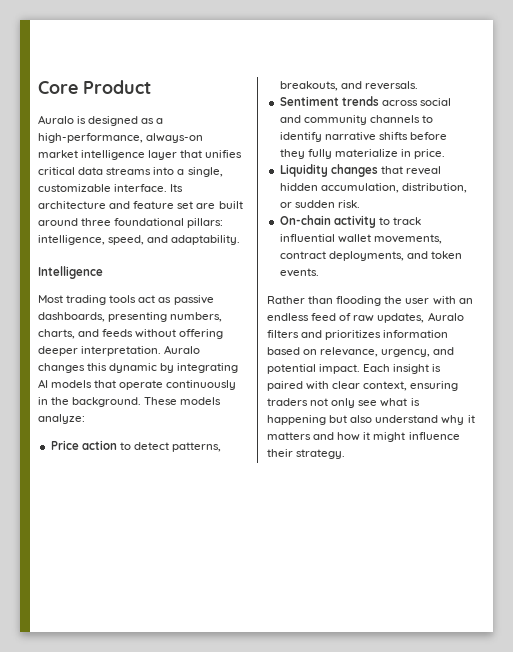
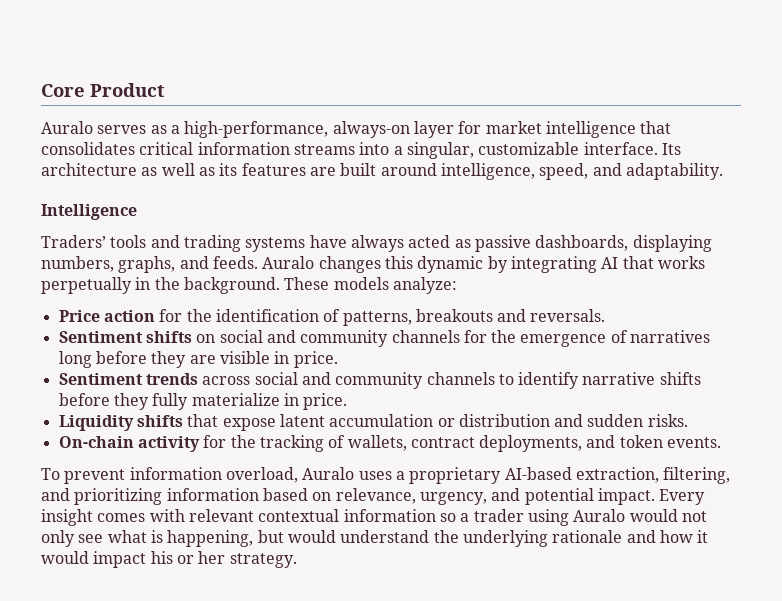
[77,116,139,126] is designed -> [97,125,147,134] serves
[38,150,243,160] [38,167,104,175] market intelligence layer that unifies critical data -> [413,121,672,138] [41,142,290,155] layer for market intelligence that consolidates critical information
[187,167,223,177] single, -> [406,142,474,159] singular,
[109,201,243,209] [38,218,224,228] and feature set are built around three foundational pillars: -> [141,163,437,176] as well as its features are built around
[38,295,214,305] [38,312,223,322] [38,329,224,339] [38,346,162,356] Most trading tools act as passive dashboards, presenting numbers, charts, and feeds without offering deeper interpretation. -> [41,235,712,252] [41,256,258,273] Traders’ tools and trading systems have always acted as passive dashboards, displaying numbers, graphs, and feeds.
[51,380,237,390] models that operate continuously -> [622,256,705,269] [41,277,132,294] that works perpetually
[119,442,222,452] [279,81,418,91] to detect patterns, breakouts, and reversals. -> [159,309,606,326] [58,330,711,347] [58,351,338,368] for the identification of patterns, breakouts and reversals. // Sentiment shifts on social and community channels for the emergence of narratives long before they are visible in price.
[330,164,441,177] [279,183,467,193] [279,200,360,208] [279,215,421,228] [279,234,442,244] changes that reveal hidden accumulation, distribution, or sudden risk. // On-chain activity to track influential wallet movements, -> [136,414,688,431] [58,435,407,452] shifts that expose latent accumulation or distribution and sudden risks. // On-chain activity for the tracking of wallets,
[267,296,473,306] [267,312,464,323] [267,330,382,340] Rather than flooding the user with an endless feed of raw updates, Auralo filters and prioritizes -> [41,467,731,484] [41,488,163,505] To prevent information overload, Auralo uses a proprietary AI-based extraction, filtering, and prioritizing
[363,364,442,374] [267,381,459,391] [267,398,308,406] Each insight is paired with clear context, ensuring traders -> [659,489,706,505] [41,509,678,526] Every insight comes with relevant contextual information so a trader using Auralo would
[267,415,475,425] [267,432,460,442] [267,449,293,457] happening but also understand why it matters and how it might influence their -> [167,530,709,547] [41,551,226,568] happening, but would understand the underlying rationale and how it would impact his or her

